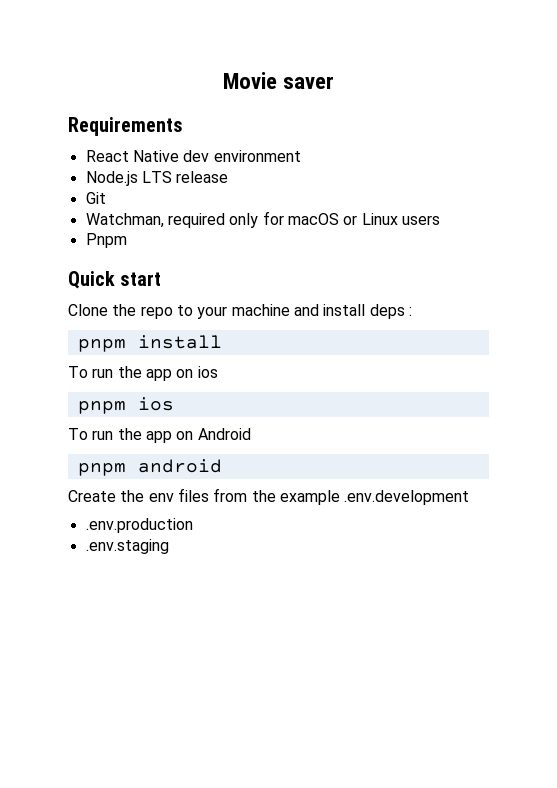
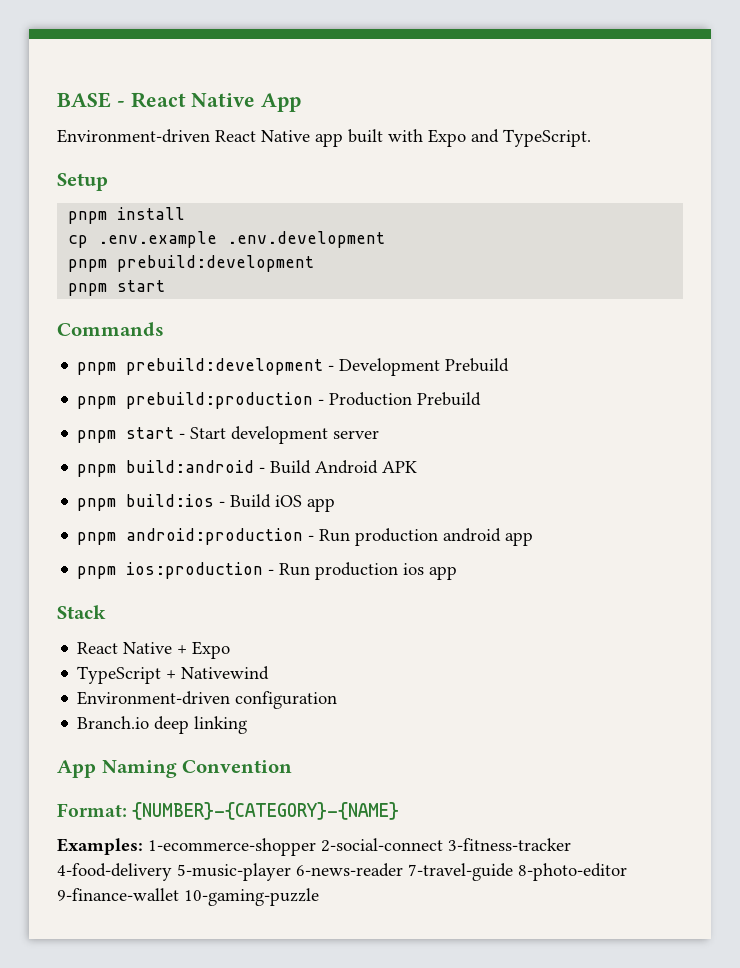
[222,72,335,89] [68,117,183,136] [85,150,301,162] [85,171,229,186] [85,192,106,204] [85,211,440,228] [85,233,127,248] [68,271,162,289] [68,304,412,319] [77,335,222,352] [68,366,218,381] [77,397,174,414] [68,428,251,443] [77,459,222,476] [68,488,470,505] [85,518,193,533] [85,539,169,554] Movie saver // Requirements // React Native dev environment // Node.js LTS release // Git // Watchman, required only for macOS or Linux users // Pnpm // Quick start // Clone the repo to your machine and install deps : // pnpm install // To run the app on ios // pnpm ios // To run the app on Android // pnpm android // Create the env files from the example .env.development // .env.production // .env.staging -> [57,92,302,112] [57,129,591,147] [57,173,108,191] [68,207,186,224] [68,231,386,248] [68,255,315,272] [68,280,166,296] [57,322,164,336] [77,358,510,376] [77,392,482,409] [77,426,380,444] [77,460,418,477] [77,494,336,512] [77,528,534,546] [77,562,458,580] [57,605,106,619] [77,641,231,659] [77,666,270,684] [77,691,338,709] [77,716,248,734] [57,760,293,778] [57,802,400,820] [57,838,571,856] [57,863,627,881] [57,888,319,906] BASE - React Native App // Environment-driven React Native app built with Expo and TypeScript. // Setup // pnpm install // cp .env.example .env.development // pnpm prebuild:development // pnpm start // Commands // pnpm prebuild:development - Development Prebuild // pnpm prebuild:production - Production Prebuild // pnpm start - Start development server // pnpm build:android - Build Android APK // pnpm build:ios - Build iOS app // pnpm android:production - Run production android app // pnpm ios:production - Run production ios app // Stack // React Native + Expo // TypeScript + Nativewind // Environment-driven configuration // Branch.io deep linking // App Naming Convention // Format: {NUMBER}-{CATEGORY}-{NAME} // Examples: 1-ecommerce-shopper 2-social-connect 3-fitness-tracker 4-food-delivery 5-music-player 6-news-reader 7-travel-guide 8-photo-editor 9-finance-wallet 10-gaming-puzzle

